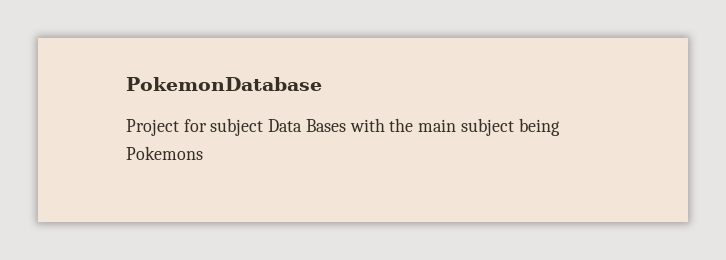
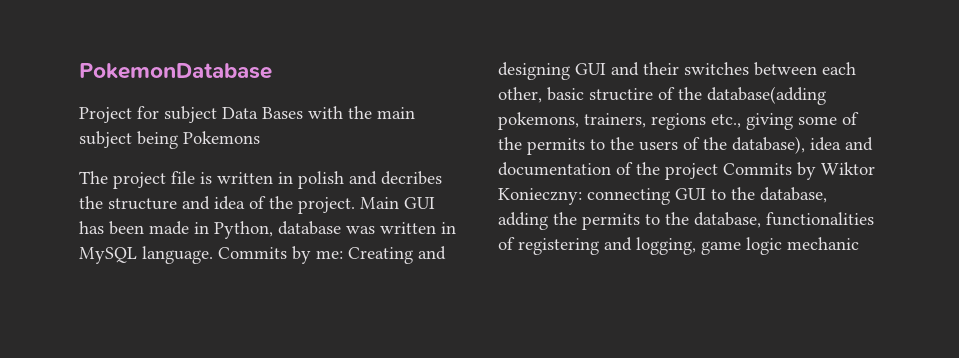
(203, 153) none -> [79,171,442,189] [79,196,435,214] [79,221,456,239] [79,246,446,264] [498,62,856,80] [498,86,826,105] [498,112,859,130] [498,136,873,155] [498,162,875,180] [498,187,827,205] [498,212,874,230] [498,237,859,255] // The project file is written in polish and decribes the structure and idea of the project. Main GUI has been made in Python, database was written in MySQL language. Commits by me: Creating and designing GUI and their switches between each other, basic structire of the database(adding pokemons, trainers, regions etc., giving some of the permits to the users of the database), idea and documentation of the project Commits by Wiktor Konieczny: connecting GUI to the database, adding the permits to the database, functionalities of registering and logging, game logic mechanic

